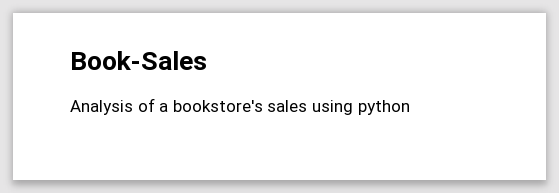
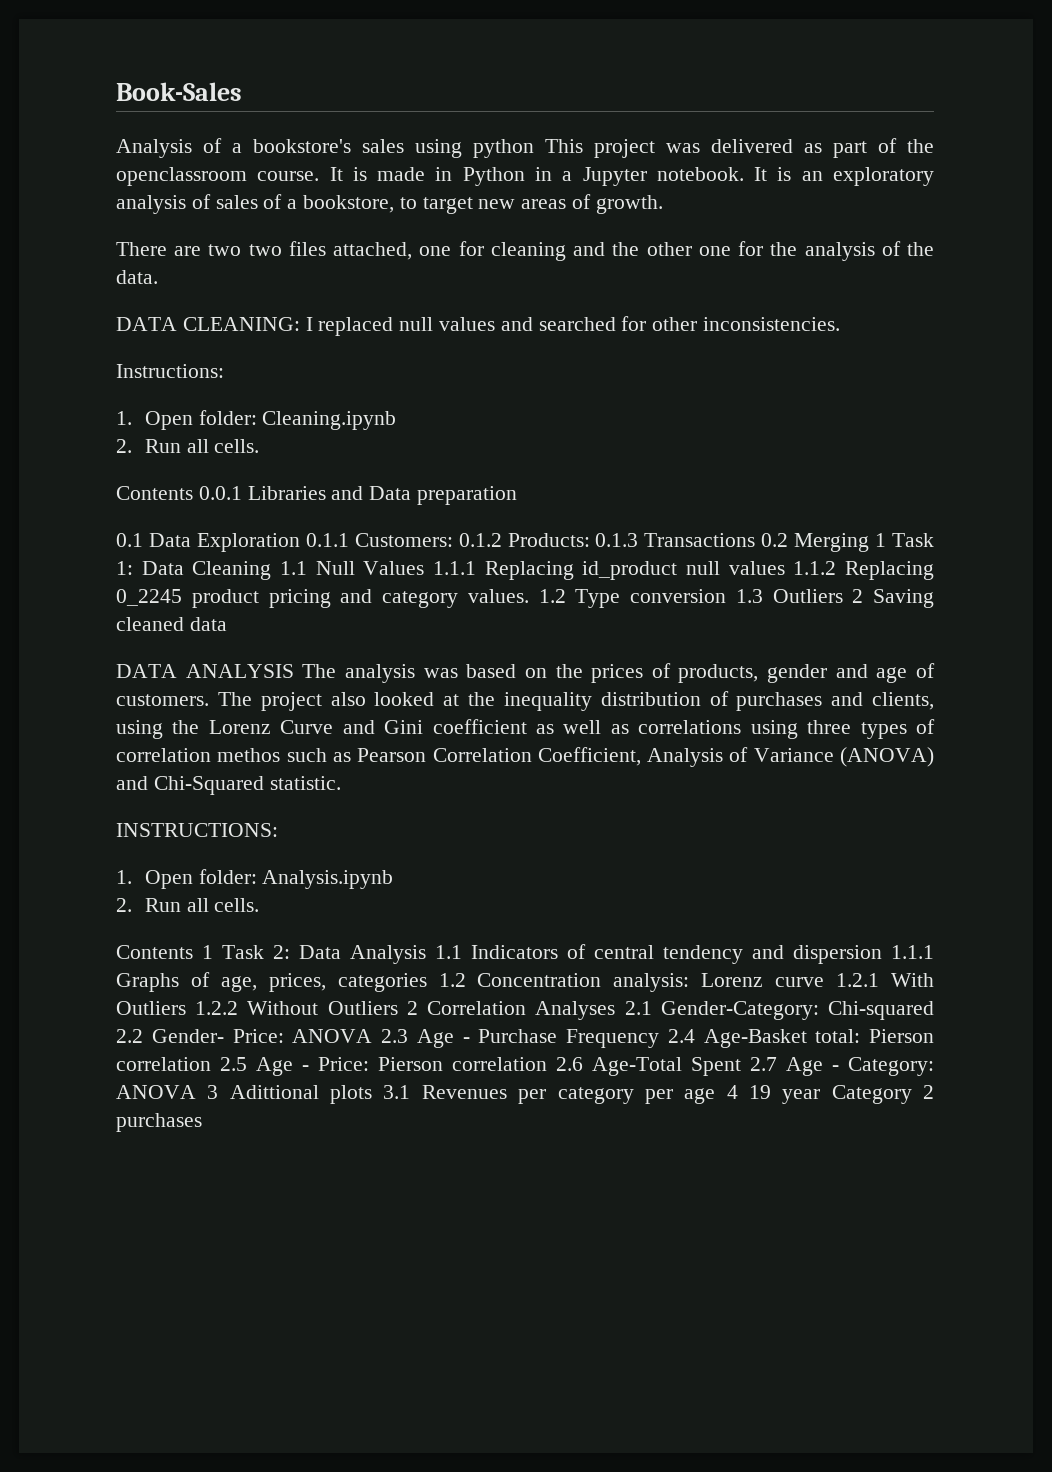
(410, 107) none -> [545,138,934,158] [116,167,935,186] [116,194,663,214] [116,241,935,261] [116,270,158,284] [116,316,841,336] [116,364,224,378] [116,410,397,430] [116,439,260,453] [116,486,518,505] [116,533,934,552] [116,561,934,580] [116,589,934,608] [116,617,227,631] [116,663,935,683] [116,691,934,711] [116,719,936,739] [116,747,934,767] [116,776,341,795] [116,823,278,837] [116,869,394,889] [116,898,260,912] [116,944,934,964] [116,972,934,992] [116,1001,934,1020] [116,1029,934,1048] [116,1057,934,1076] [116,1085,935,1104] [116,1113,202,1132] This project was delivered as part of the openclassroom course. It is made in Python in a Jupyter notebook. It is an exploratory analysis of sales of a bookstore, to target new areas of growth. // There are two two files attached, one for cleaning and the other one for the analysis of the data. // DATA CLEANING: I replaced null values and searched for other inconsistencies. // Instructions: // 1. Open folder: Cleaning.ipynb // 2. Run all cells. // Contents 0.0.1 Libraries and Data preparation // 0.1 Data Exploration 0.1.1 Customers: 0.1.2 Products: 0.1.3 Transactions 0.2 Merging 1 Task 1: Data Cleaning 1.1 Null Values 1.1.1 Replacing id_product null values 1.1.2 Replacing 0_2245 product pricing and category values. 1.2 Type conversion 1.3 Outliers 2 Saving cleaned data // DATA ANALYSIS The analysis was based on the prices of products, gender and age of customers. The project also looked at the inequality distribution of purchases and clients, using the Lorenz Curve and Gini coefficient as well as correlations using three types of correlation methos such as Pearson Correlation Coefficient, Analysis of Variance (ANOVA) and Chi-Squared statistic. // INSTRUCTIONS: // 1. Open folder: Analysis.ipynb // 2. Run all cells. // Contents 1 Task 2: Data Analysis 1.1 Indicators of central tendency and dispersion 1.1.1 Graphs of age, prices, categories 1.2 Concentration analysis: Lorenz curve 1.2.1 With Outliers 1.2.2 Without Outliers 2 Correlation Analyses 2.1 Gender-Category: Chi-squared 2.2 Gender- Price: ANOVA 2.3 Age - Purchase Frequency 2.4 Age-Basket total: Pierson correlation 2.5 Age - Price: Pierson correlation 2.6 Age-Total Spent 2.7 Age - Category: ANOVA 3 Adittional plots 3.1 Revenues per category per age 4 19 year Category 2 purchases

